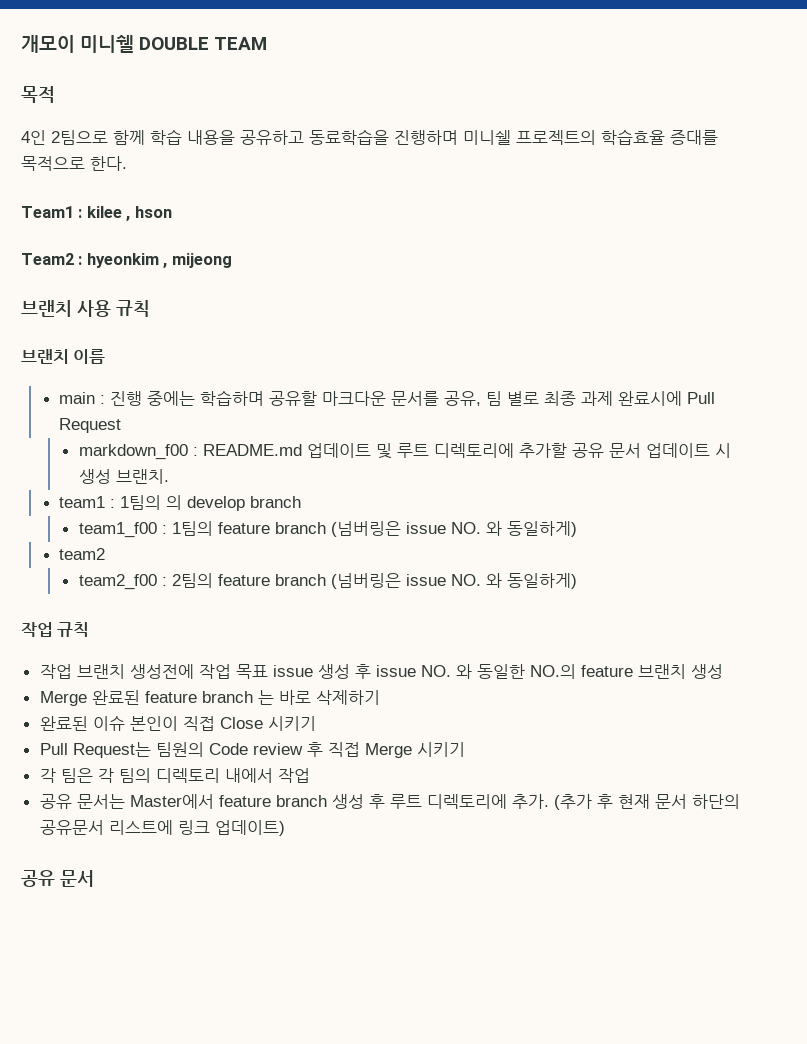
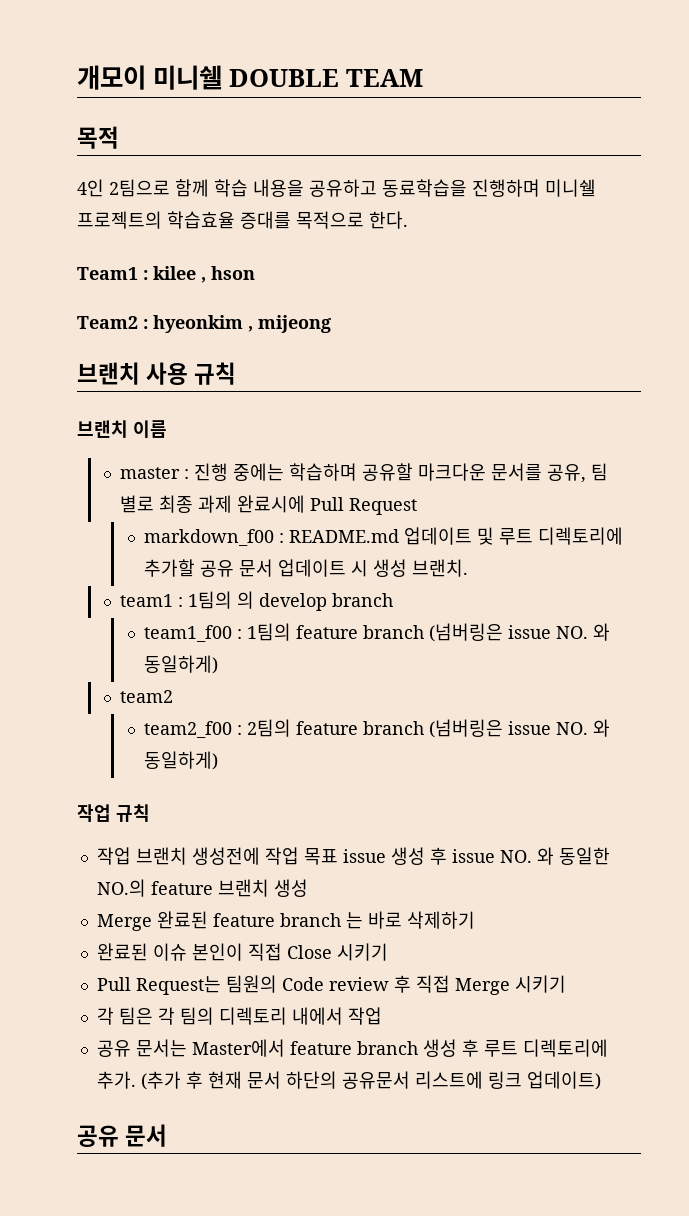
[59,392,96,404] main -> [120,467,181,479] master

